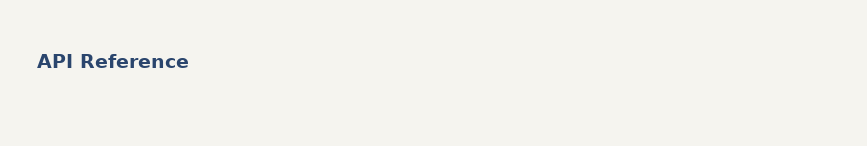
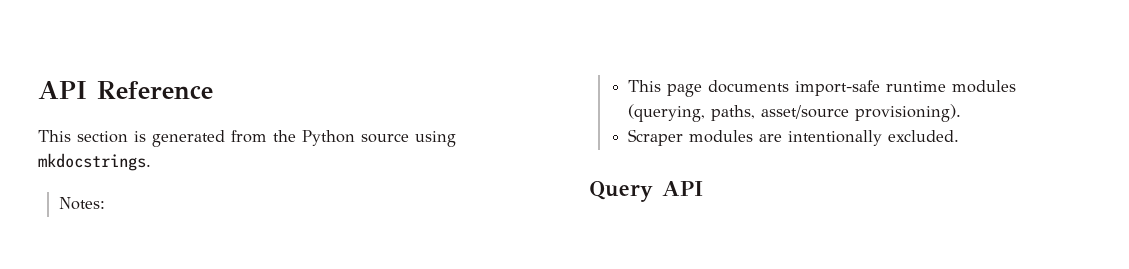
(189, 61) none -> [38,130,456,147] [38,153,151,171] [58,197,105,210] [627,80,1016,97] [627,104,961,122] [627,129,959,146] [589,181,703,202] // This section is generated from the Python source using mkdocstrings. // Notes: // This page documents import-safe runtime modules (querying, paths, asset/source provisioning). // Scraper modules are intentionally excluded. // Query API

